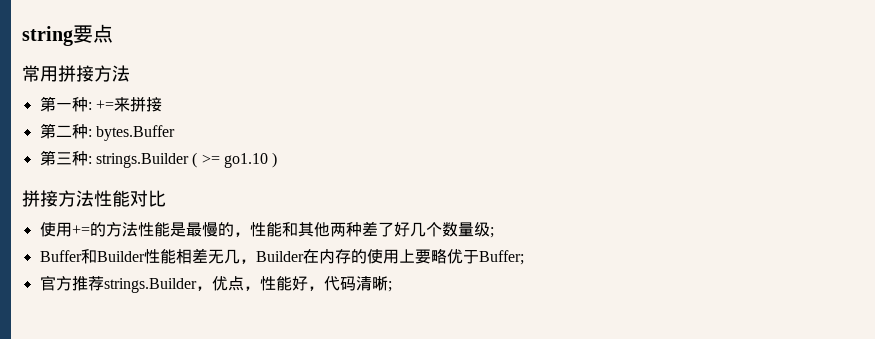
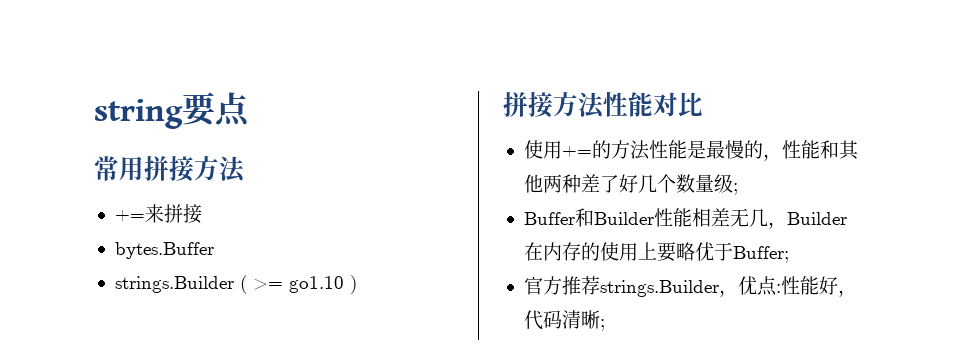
[39,96,92,112] 第一种: -> (246, 169) none
[39,123,92,139] 第二种: -> (202, 214) none
[39,150,92,166] 第三种: -> (214, 250) none
[243,286,260,291] ， -> [775,284,781,293] :

